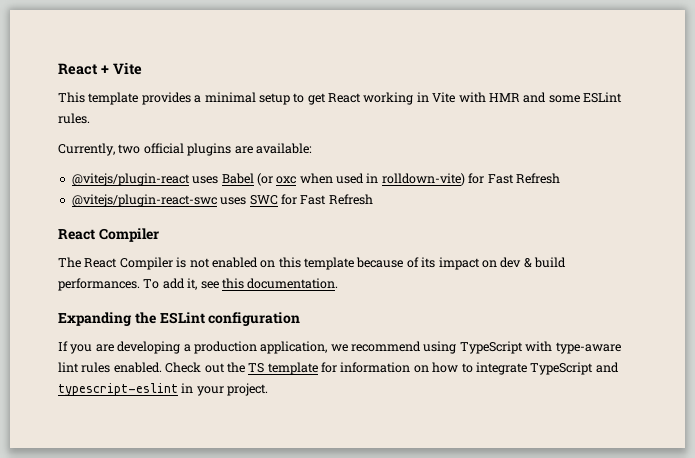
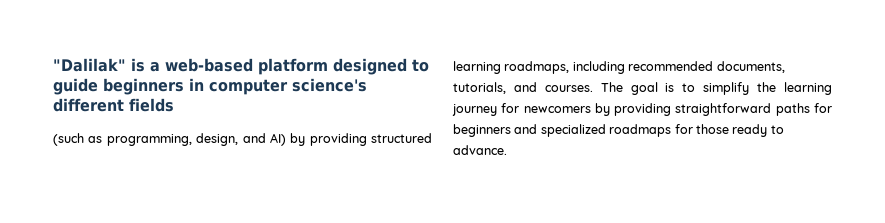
[58,62,142,75] [58,92,622,105] [58,113,90,124] [58,143,312,156] [71,173,560,186] [71,194,373,207] [58,228,159,242] [58,257,566,270] [58,278,339,291] [58,312,301,326] [58,341,621,354] [58,362,619,375] [58,383,269,396] React + Vite // This template provides a minimal setup to get React working in Vite with HMR and some ESLint rules. // Currently, two official plugins are available: // @vitejs/plugin-react uses Babel (or oxc when used in rolldown-vite) for Fast Refresh // @vitejs/plugin-react-swc uses SWC for Fast Refresh // React Compiler // The React Compiler is not enabled on this template because of its impact on dev & build performances. To add it, see this documentation. // Expanding the ESLint configuration // If you are developing a production application, we recommend using TypeScript with type-aware lint rules enabled. Check out the TS template for information on how to integrate TypeScript and typescript-eslint in your project. -> [53,58,429,75] [53,78,367,95] [53,98,174,112] [53,133,432,146] [453,61,785,74] [453,82,832,95] [452,103,832,116] [453,124,784,137] [453,145,507,155] "Dalilak" is a web-based platform designed to guide beginners in computer science's different fields // (such as programming, design, and AI) by providing structured learning roadmaps, including recommended documents, tutorials, and courses. The goal is to simplify the learning journey for newcomers by providing straightforward paths for beginners and specialized roadmaps for those ready to advance.

